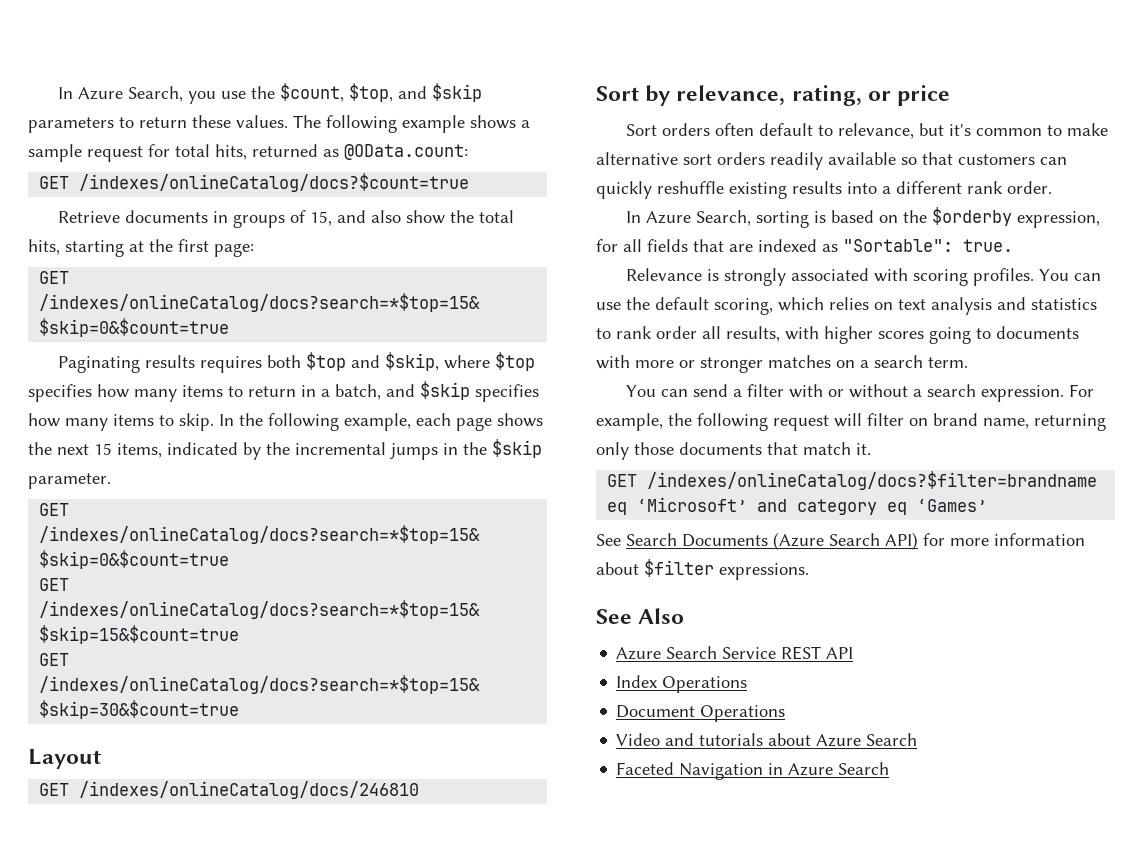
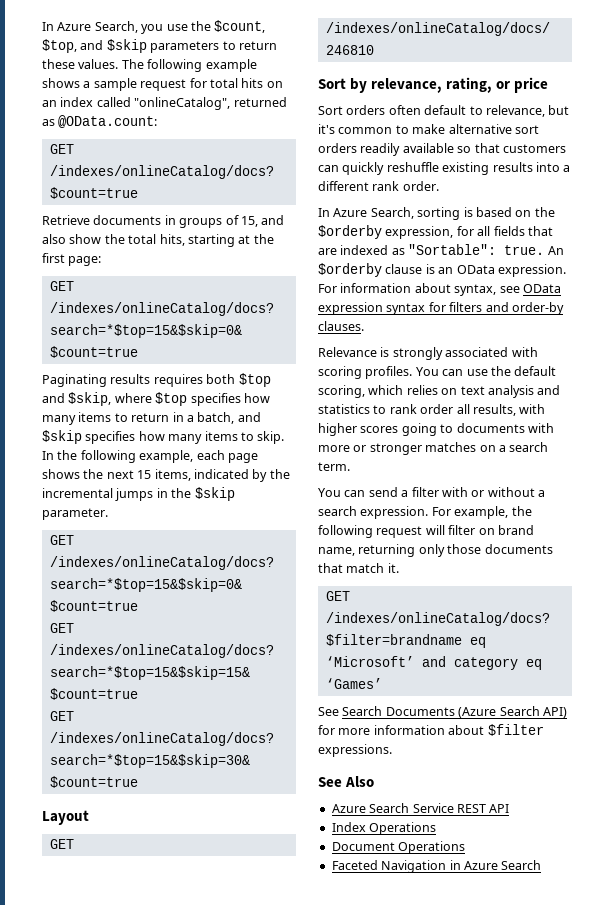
[215,144,247,160] hits, -> [241,78,283,88] [42,97,231,110] hits on an index called "onlineCatalog",
(1013, 245) none -> [547,246,564,255] [318,263,566,277] [318,283,561,296] [318,302,564,315] [318,321,364,331] An $orderby clause is an OData expression. For information about syntax, see OData expression syntax for filters and order-by clauses.
[616,733,918,747] // Video and tutorials about Azure Search -> (466, 847) none

